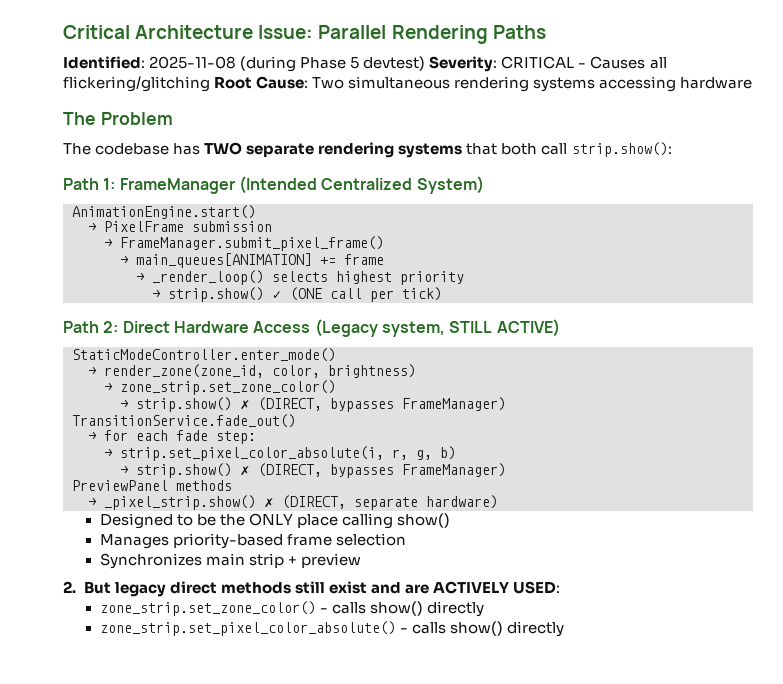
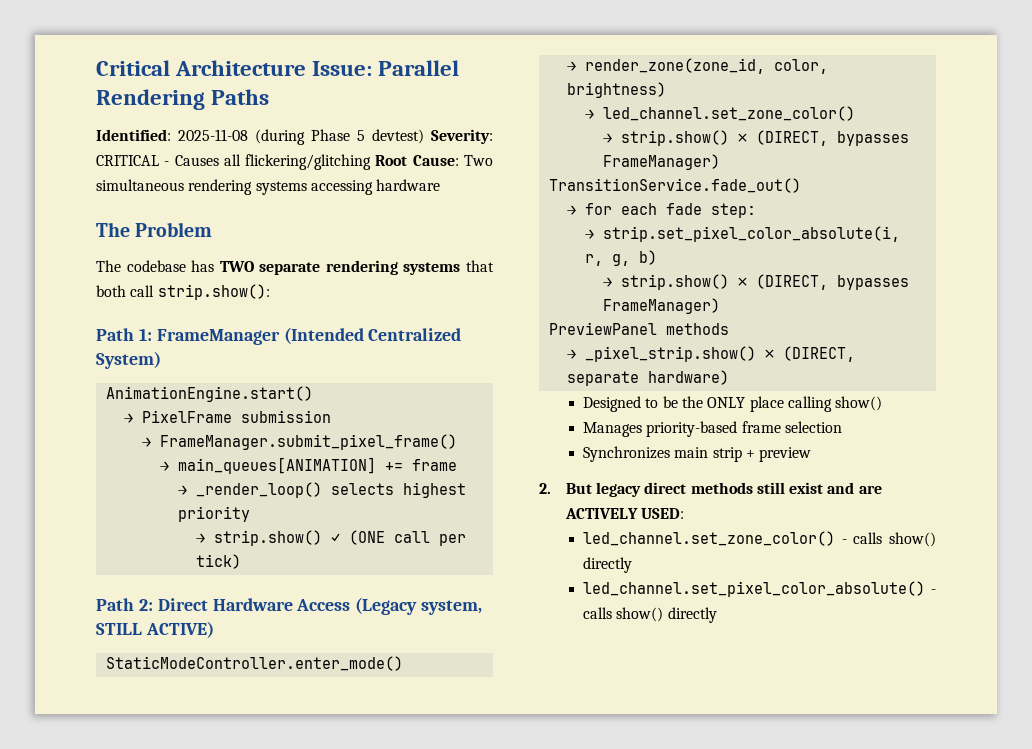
[120,380,336,395] zone_strip.set_zone_color() -> [602,106,855,121] led_channel.set_zone_color()
[99,601,316,616] zone_strip.set_zone_color() -> [583,531,836,546] led_channel.set_zone_color()
[99,621,396,636] zone_strip.set_pixel_color_absolute() -> [583,581,926,597] led_channel.set_pixel_color_absolute()

